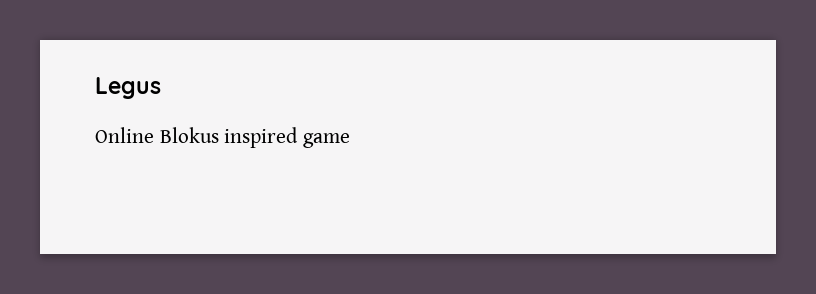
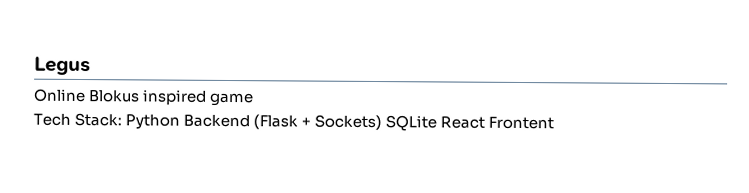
(351, 140) none -> [33,112,555,132] // Tech Stack: Python Backend (Flask + Sockets) SQLite React Frontent

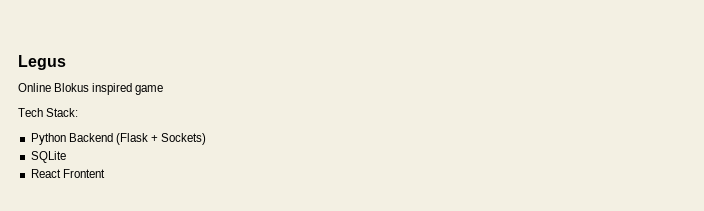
(123, 119) none -> (79, 112) //
(383, 122) none -> (207, 139) //
(438, 123) none -> (66, 157) //

